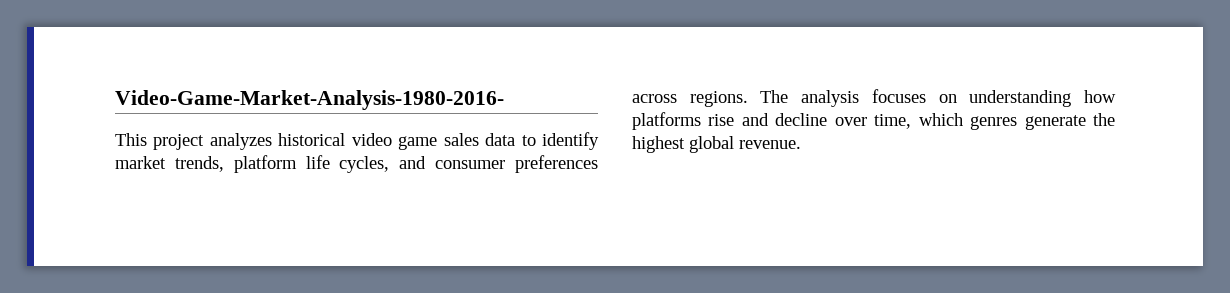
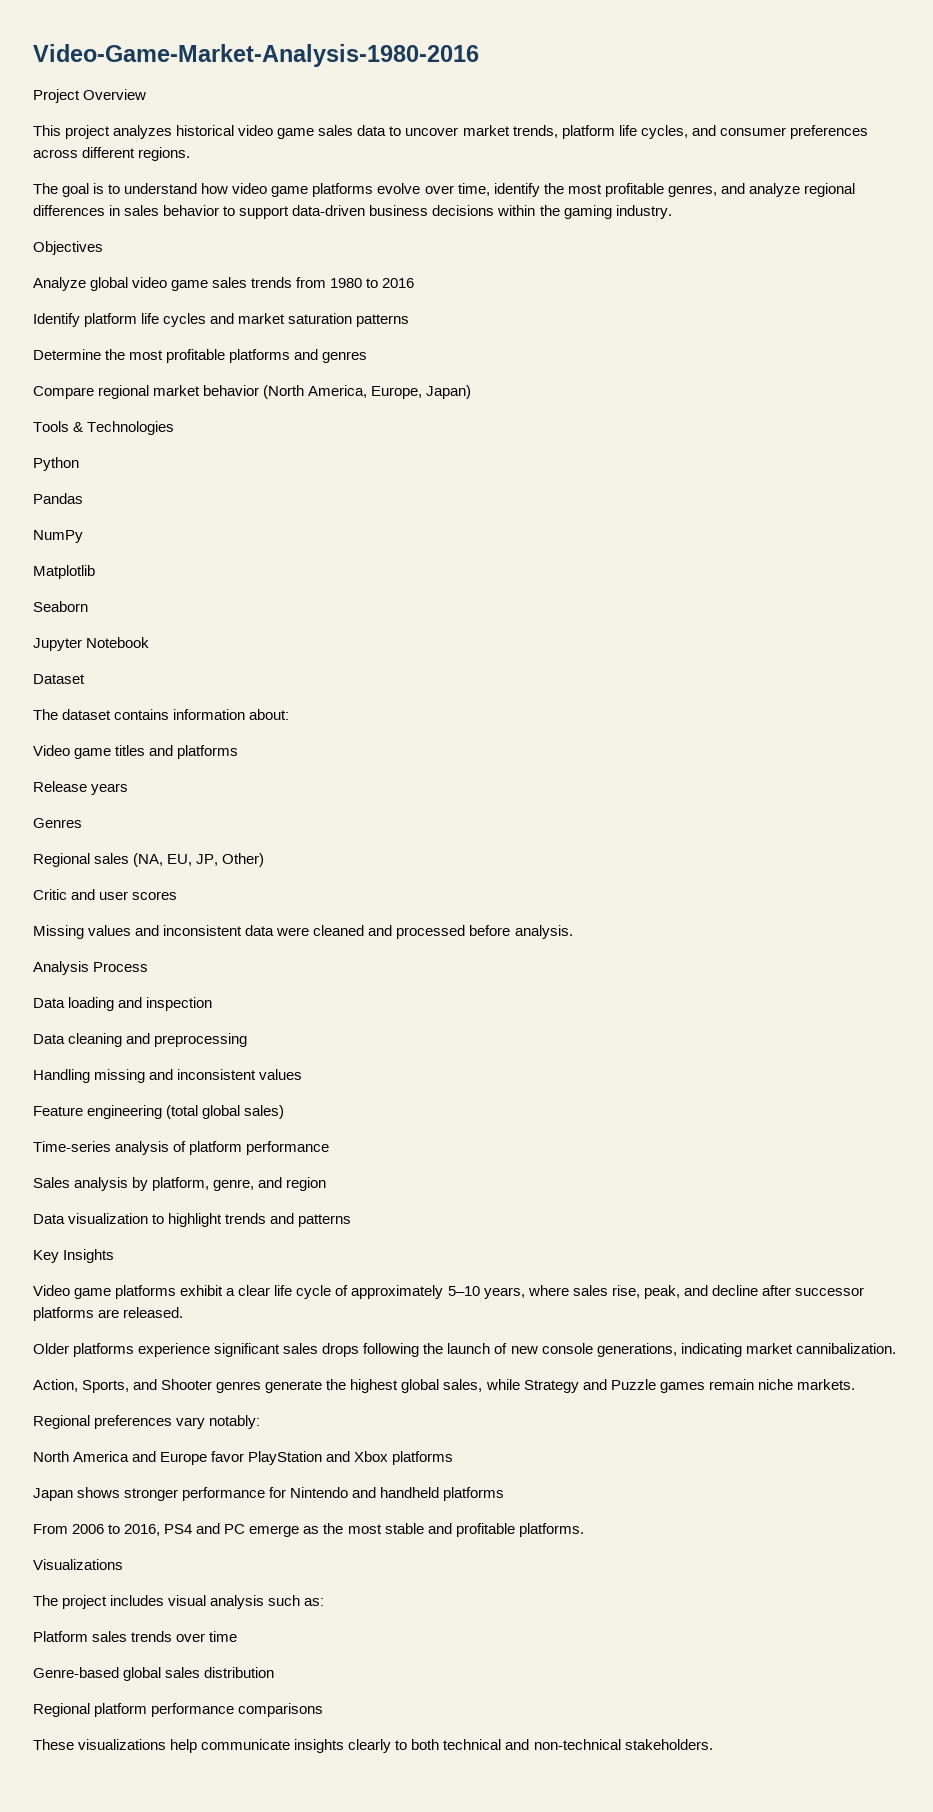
[115,90,504,110] Video-Game-Market-Analysis-1980-2016- -> [33,44,479,67] [33,89,147,103] Video-Game-Market-Analysis-1980-2016 // Project Overview
[542,132,600,150] identify -> [405,127,459,136] uncover
(677, 98) none -> [82,147,136,158] different
[760,89,1116,107] [632,112,963,130] The analysis focuses on understanding how platforms rise and decline over time, which -> [33,183,855,197] [33,205,672,219] [33,241,103,255] [33,277,415,291] [33,313,410,327] [33,349,368,363] [33,385,472,399] [33,421,175,435] [33,457,79,471] [33,493,83,504] [33,530,83,543] [33,565,95,579] [33,601,88,612] [33,637,150,651] [33,674,85,684] [33,709,290,720] [33,745,239,759] [33,781,129,795] [33,818,82,828] [33,853,265,867] [33,889,178,900] [33,925,573,939] [33,961,149,975] [33,997,213,1011] [33,1033,248,1047] [33,1069,303,1083] [33,1105,285,1119] [33,1141,330,1155] [33,1177,327,1191] [33,1213,352,1227] [33,1249,115,1263] [33,1285,864,1299] [33,1307,184,1321] [33,1343,896,1357] [33,1379,213,1393] // The goal is to understand how video game platforms evolve over time, identify the most profitable genres, and analyze regional differences in sales behavior to support data-driven business decisions within the gaming industry. // Objectives // Analyze global video game sales trends from 1980 to 2016 // Identify platform life cycles and market saturation patterns // Determine the most profitable platforms and genres // Compare regional market behavior (North America, Europe, Japan) // Tools & Technologies // Python // Pandas // NumPy // Matplotlib // Seaborn // Jupyter Notebook // Dataset // The dataset contains information about: // Video game titles and platforms // Release years // Genres // Regional sales (NA, EU, JP, Other) // Critic and user scores // Missing values and inconsistent data were cleaned and processed before analysis. // Analysis Process // Data loading and inspection // Data cleaning and preprocessing // Handling missing and inconsistent values // Feature engineering (total global sales) // Time-series analysis of platform performance // Sales analysis by platform, genre, and region // Data visualization to highlight trends and patterns // Key Insights // Video game platforms exhibit a clear life cycle of approximately 5–10 years, where sales rise, peak, and decline after successor platforms are released. // Older platforms experience significant sales drops following the launch of new console generations, indicating market cannibalization. // Action, Sports, and Shooter
[739,140,801,149] revenue. -> [443,1379,855,1393] [33,1415,261,1429] [33,1451,454,1465] [33,1487,505,1501] [33,1523,584,1537] [33,1559,123,1570] [33,1595,325,1609] [33,1631,238,1642] [33,1667,275,1681] [33,1703,324,1717] [33,1739,713,1753] sales, while Strategy and Puzzle games remain niche markets. // Regional preferences vary notably: // North America and Europe favor PlayStation and Xbox platforms // Japan shows stronger performance for Nintendo and handheld platforms // From 2006 to 2016, PS4 and PC emerge as the most stable and profitable platforms. // Visualizations // The project includes visual analysis such as: // Platform sales trends over time // Genre-based global sales distribution // Regional platform performance comparisons // These visualizations help communicate insights clearly to both technical and non-technical stakeholders.

